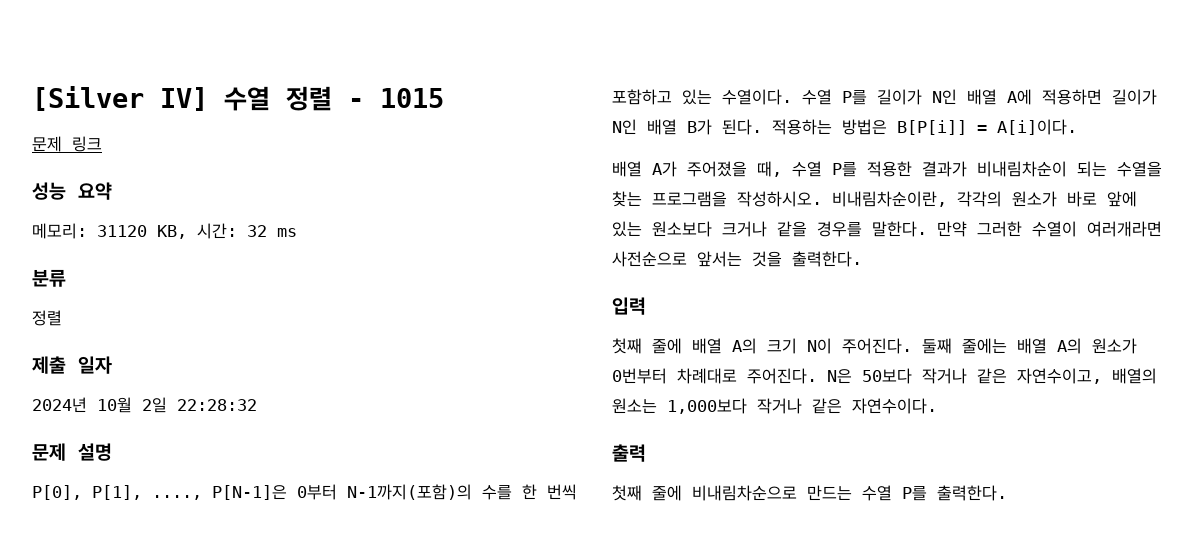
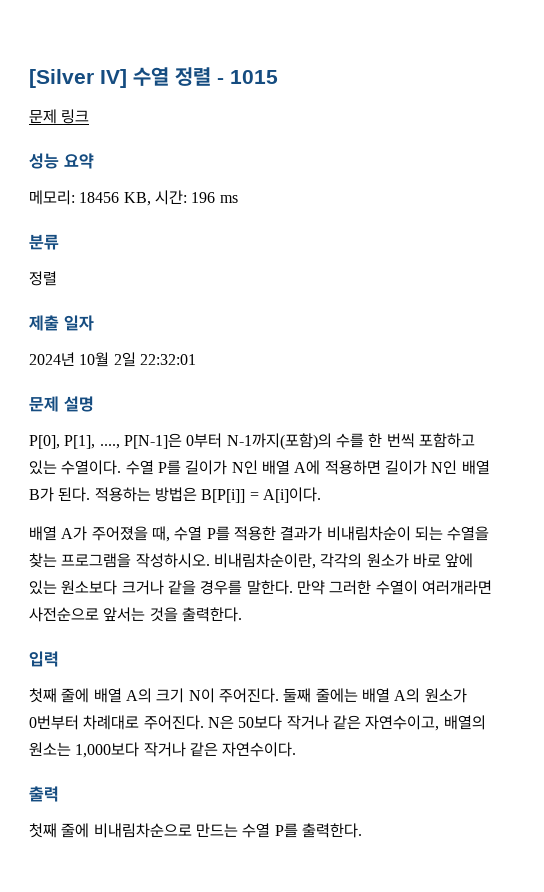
[97,225,147,237] 31120 -> [79,192,120,203] 18456
[247,225,267,237] 32 -> [191,192,216,203] 196
[177,399,257,411] 22:28:32 -> [139,354,196,365] 22:32:01

